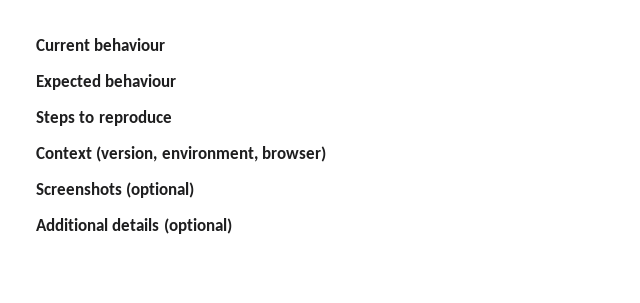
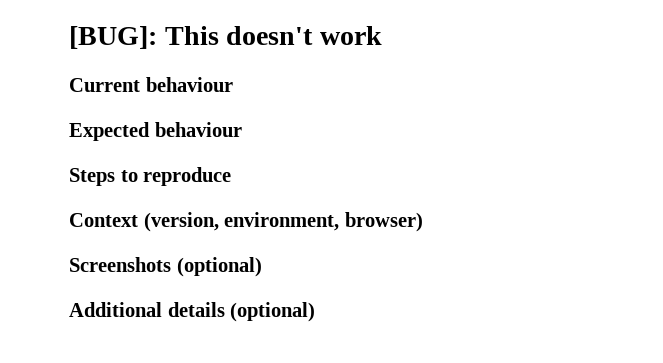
(36, 45) none -> [69,26,382,49] [BUG]: This doesn't work //

